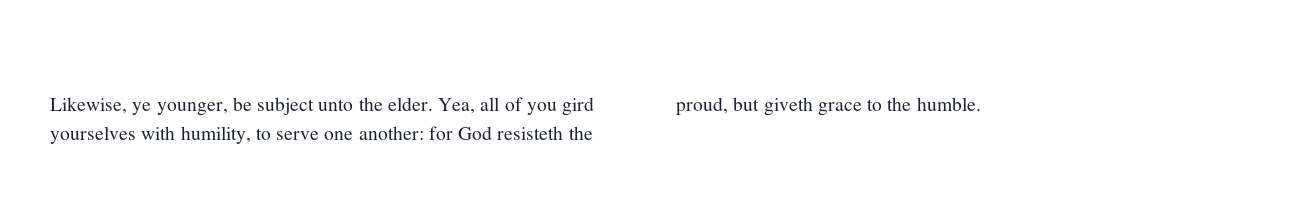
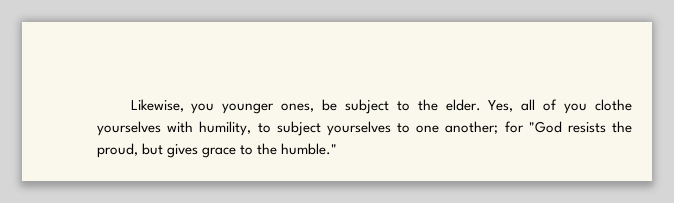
[132,102,228,116] ye younger, -> [191,103,315,114] you younger ones,
[318,99,354,111] unto -> [396,101,410,111] to
[438,98,476,114] Yea, -> [488,100,514,112] Yes,
[562,97,595,116] gird -> [595,99,633,111] clothe
[276,126,564,140] serve one another: for God resisteth -> [276,121,606,136] subject yourselves to one another; for "God resists
[763,97,813,116] giveth -> [167,144,199,158] gives
[916,97,981,111] humble. -> [281,143,338,155] humble."

